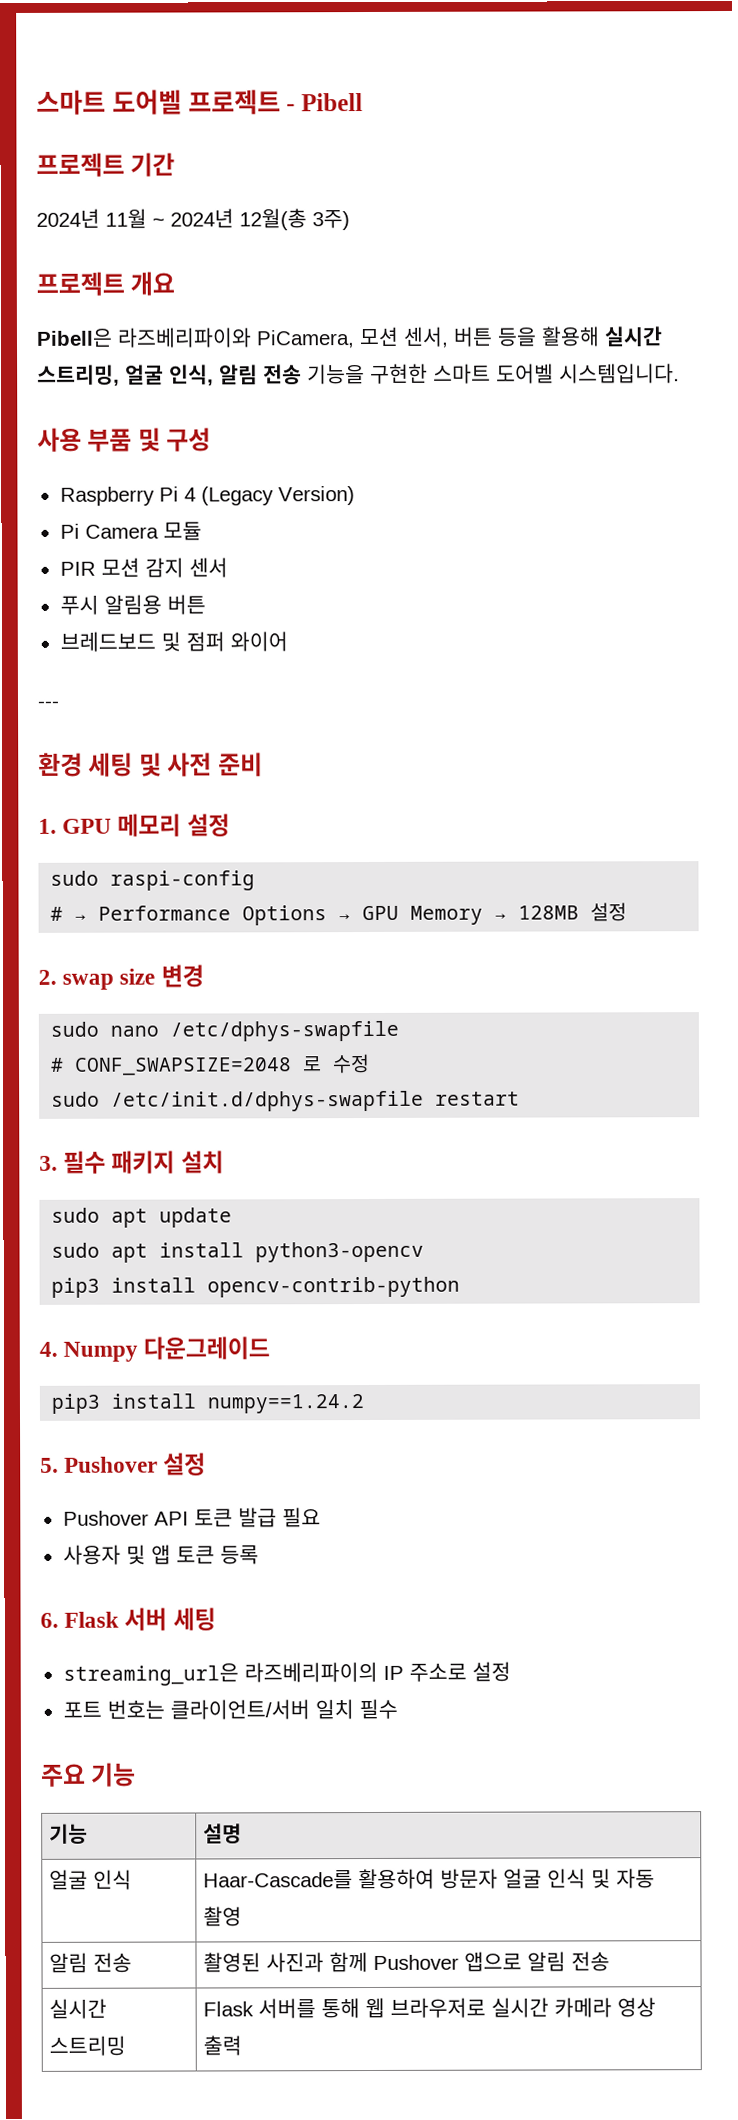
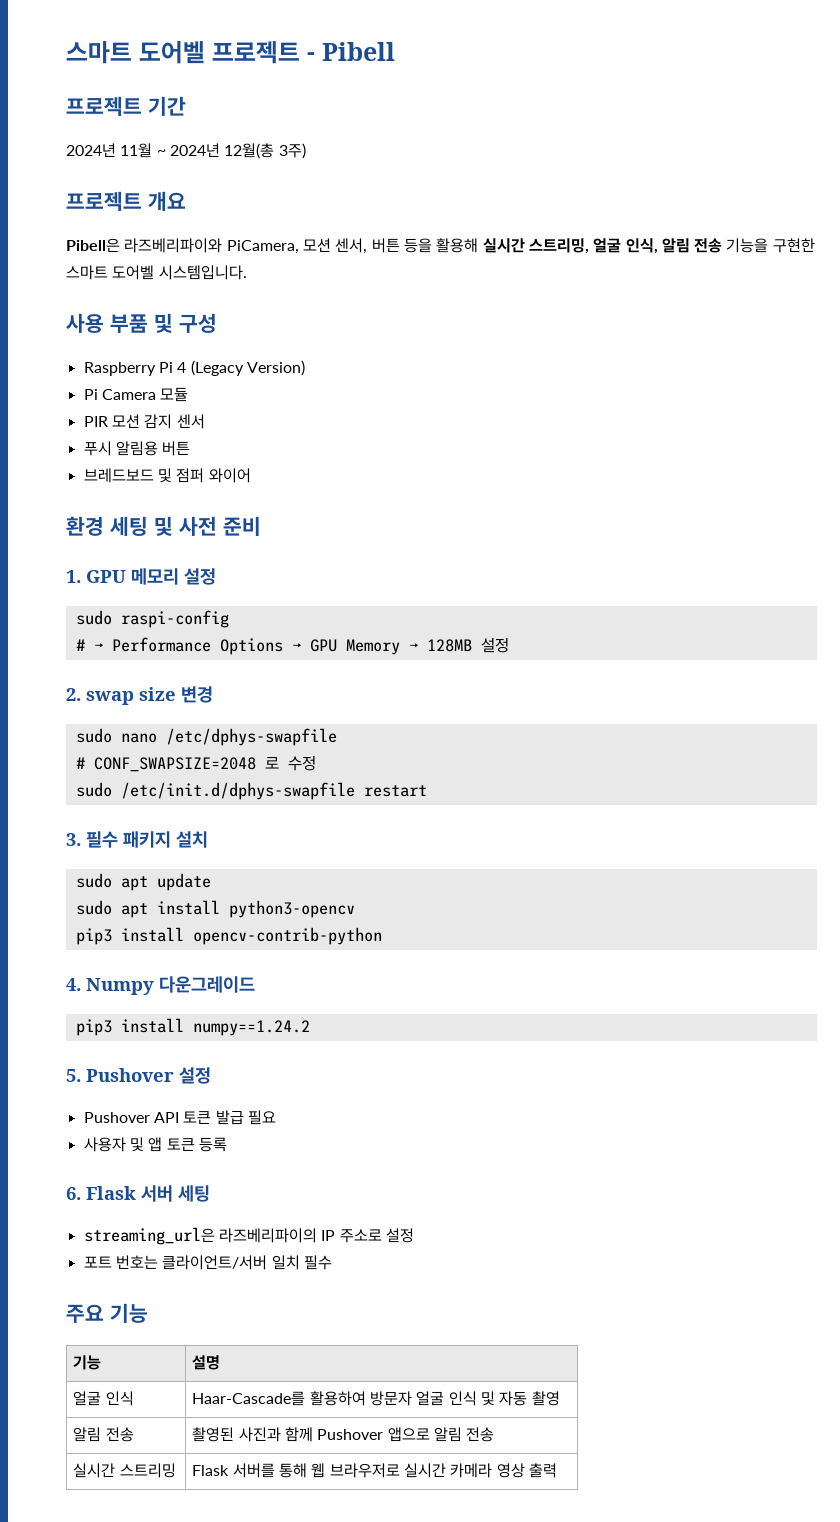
[37,700,60,708] // --- -> (251, 475) none

